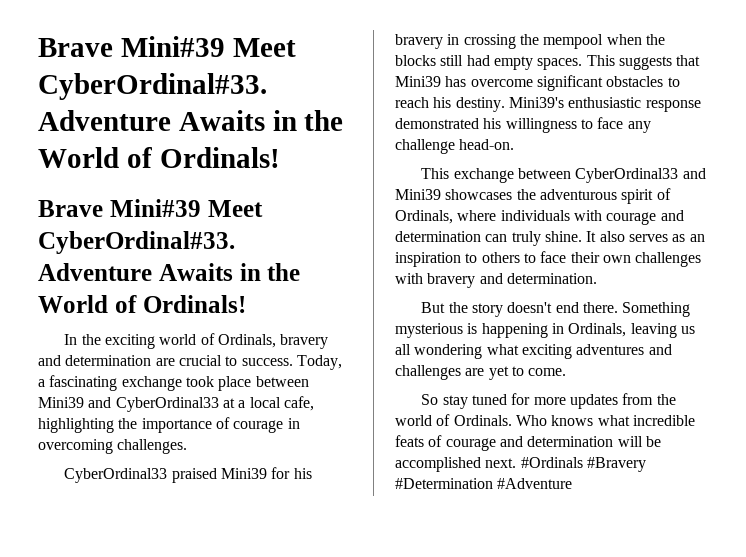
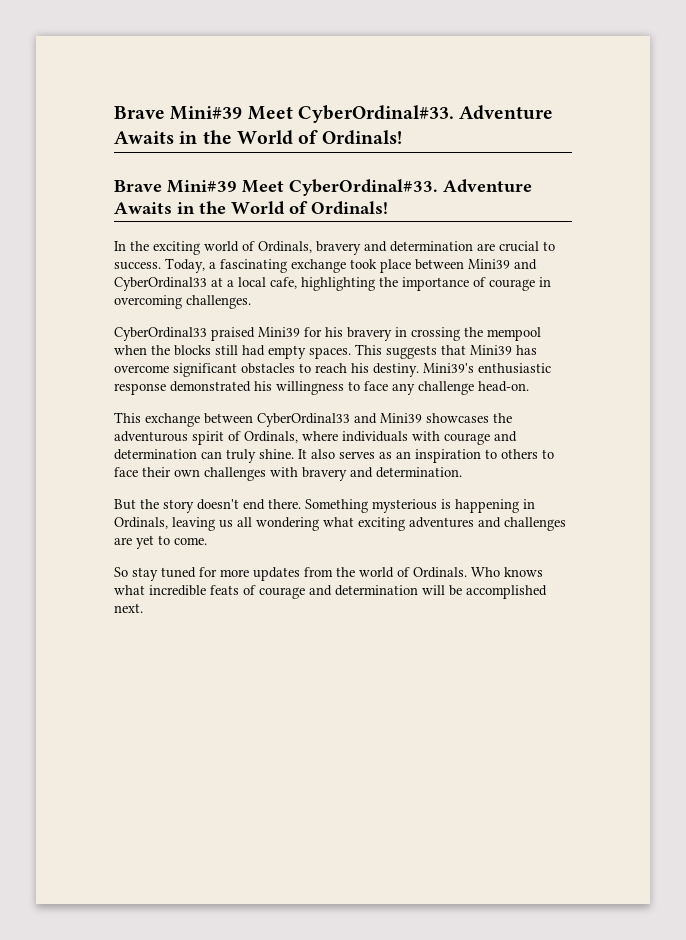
[520,457,646,472] [395,478,573,489] #Ordinals #Bravery #Determination #Adventure -> (143, 608) none

